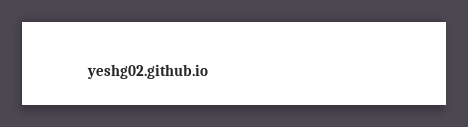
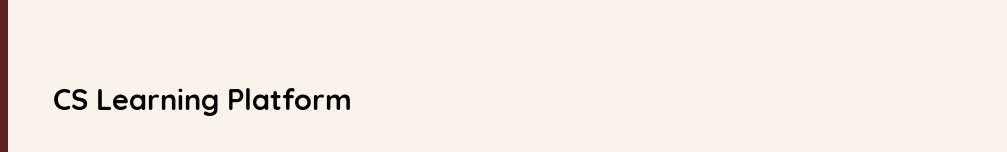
[87,64,208,79] yeshg02.github.io -> [53,88,352,116] CS Learning Platform

